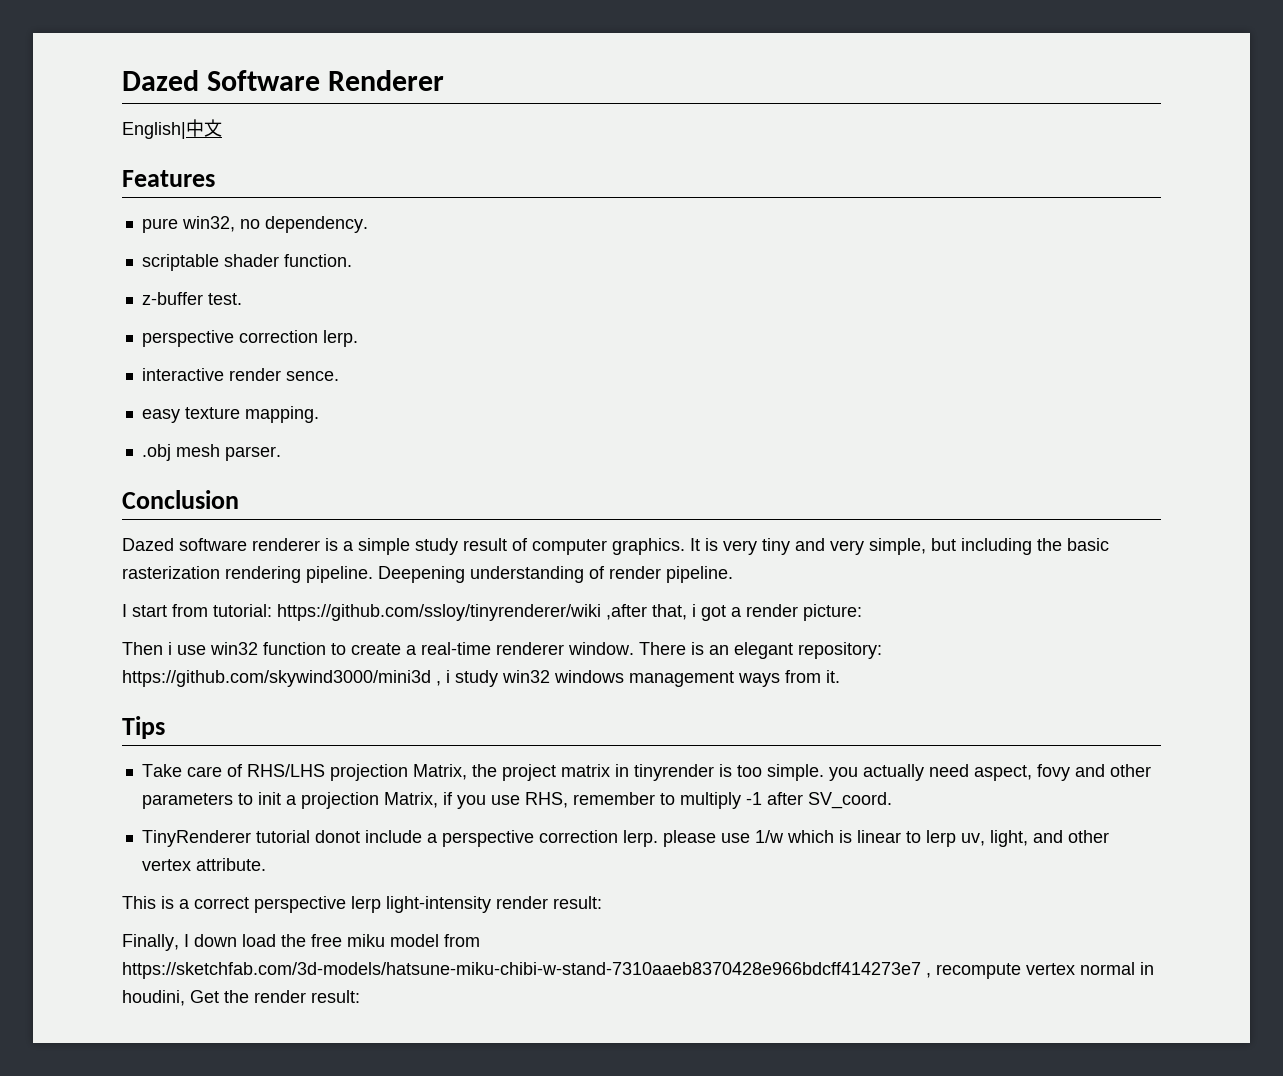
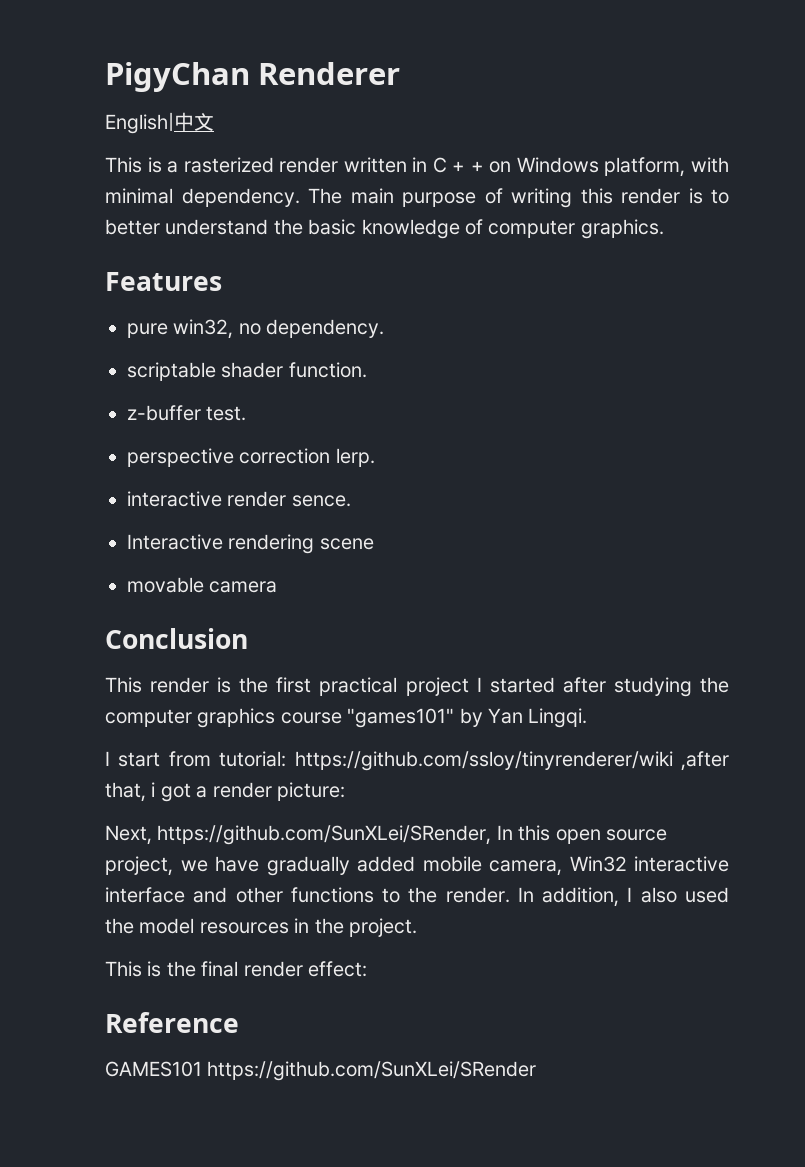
[122,70,321,91] Dazed Software -> [105,62,250,92] PigyChan
(222, 128) none -> [105,157,730,177] [105,188,729,208] [105,219,664,239] // This is a rasterized render written in C + + on Windows platform, with minimal dependency. The main purpose of writing this render is to better understand the basic knowledge of computer graphics.
[141,406,319,423] [141,444,281,461] [122,490,239,509] [122,538,1109,555] [122,566,733,583] easy texture mapping. // .obj mesh parser. // Conclusion // Dazed software renderer is a simple study result of computer graphics. It is very tiny and very simple, but including the basic rasterization rendering pipeline. Deepening understanding of render pipeline. -> [127,534,374,554] [127,577,278,593] [105,628,248,649] [105,677,730,697] [105,708,588,728] Interactive rendering scene // movable camera // Conclusion // This render is the first practical project I started after studying the computer graphics course "games101" by Yan Lingqi.
[122,642,882,659] [122,670,840,687] [122,716,165,739] [141,764,1151,781] [141,792,892,809] [141,830,1109,847] [141,858,266,871] [122,896,602,913] [122,934,480,951] [122,962,1154,979] [122,990,360,1006] Then i use win32 function to create a real-time renderer window. There is an elegant repository: https://github.com/skywind3000/mini3d , i study win32 windows management ways from it. // Tips // Take care of RHS/LHS projection Matrix, the project matrix in tinyrender is too simple. you actually need aspect, fovy and other parameters to init a projection Matrix, if you use RHS, remember to multiply -1 after SV_coord. // TinyRenderer tutorial donot include a perspective correction lerp. please use 1/w which is linear to lerp uv, light, and other vertex attribute. // This is a correct perspective lerp light-intensity render result: // Finally, I down load the free miku model from https://sketchfab.com/3d-models/hatsune-miku-chibi-w-stand-7310aaeb8370428e966bdcff414273e7 , recompute vertex normal in houdini, Get the render result: -> [105,825,667,845] [105,856,729,876] [105,887,729,907] [105,918,417,937] [105,961,367,977] [105,1012,239,1033] [105,1061,537,1081] Next, https://github.com/SunXLei/SRender, In this open source project, we have gradually added mobile camera, Win32 interactive interface and other functions to the render. In addition, I also used the model resources in the project. // This is the final render effect: // Reference // GAMES101 https://github.com/SunXLei/SRender

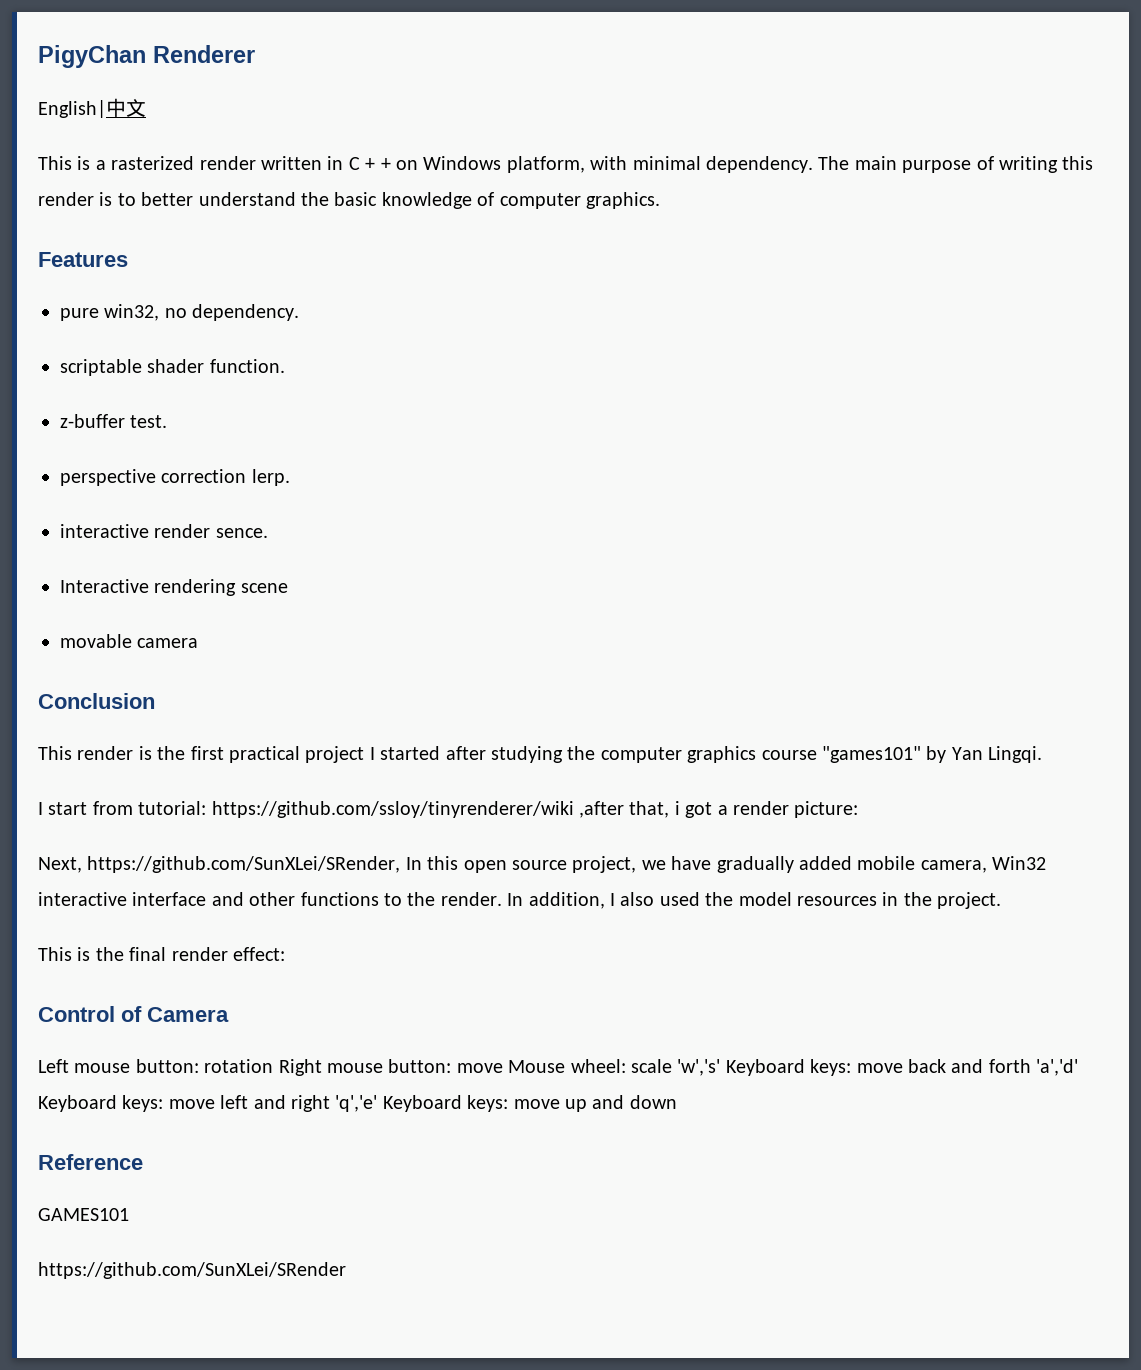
(367, 969) none -> [38,1006,229,1022] [38,1059,1079,1076] [38,1095,677,1112] // Control of Camera // Left mouse button: rotation Right mouse button: move Mouse wheel: scale 'w','s' Keyboard keys: move back and forth 'a','d' Keyboard keys: move left and right 'q','e' Keyboard keys: move up and down
(202, 1069) none -> (129, 1214) //

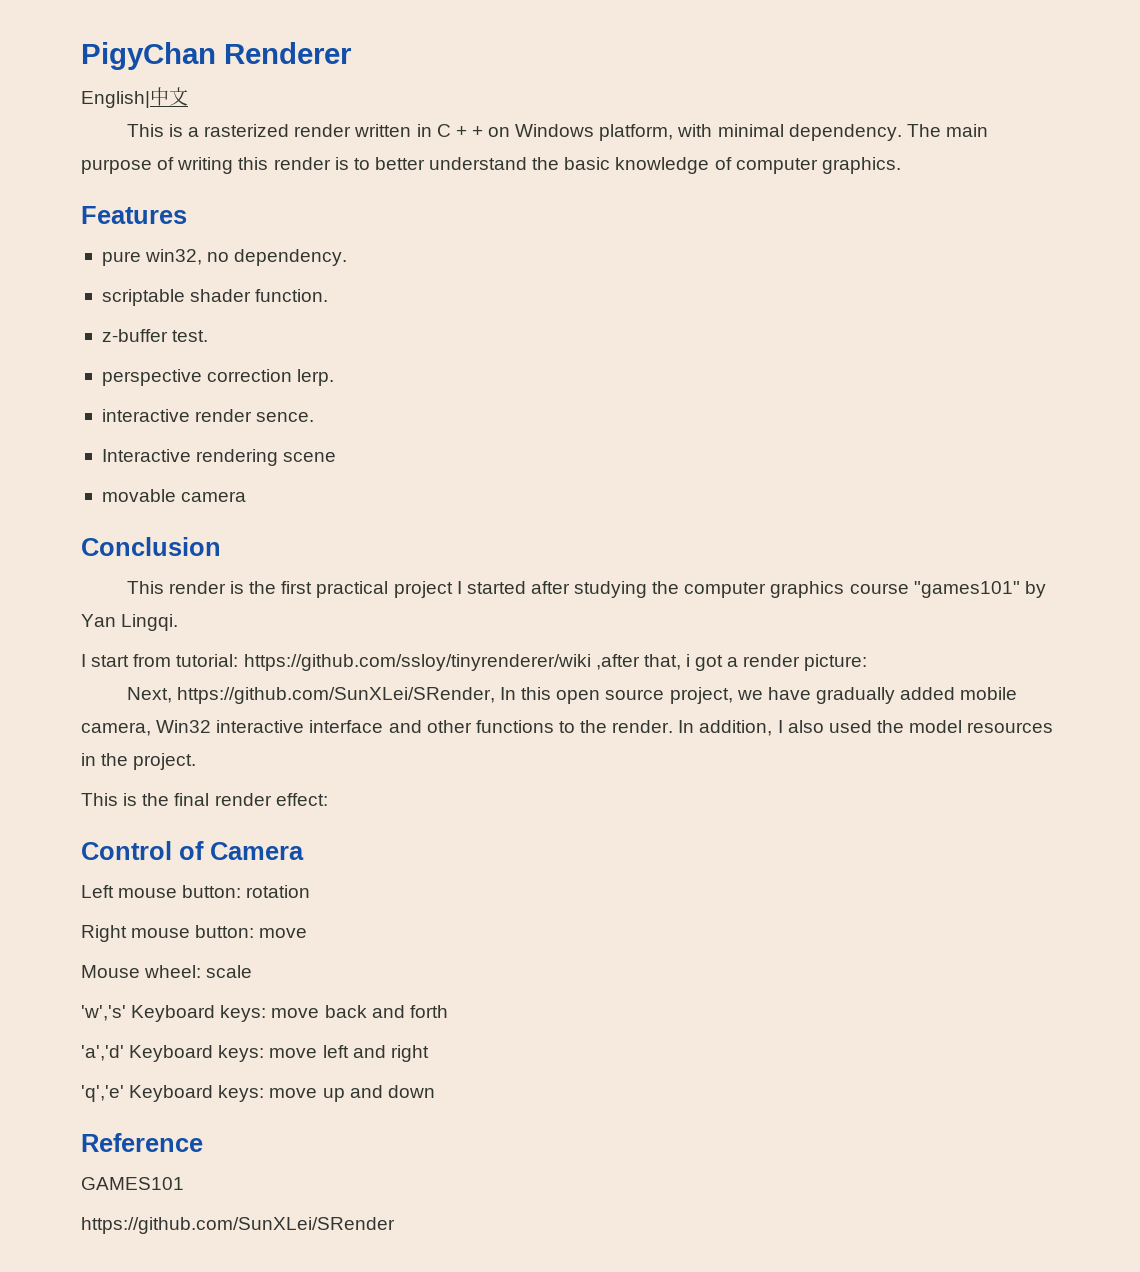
(274, 1066) none -> (311, 891) //
(503, 1068) none -> (308, 933) //
(672, 1066) none -> (253, 971) //
(1031, 1066) none -> (448, 1011) //
(330, 1103) none -> (429, 1053) //

